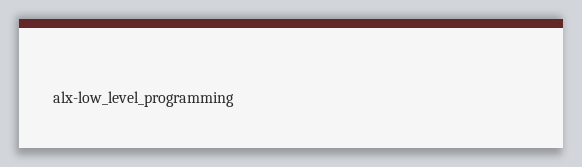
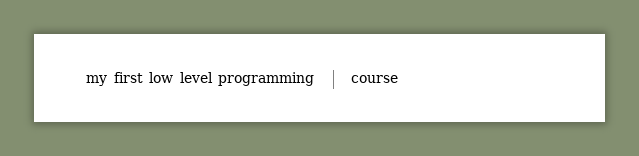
[53,91,234,107] alx-low_level_programming -> [86,72,398,86] my first low level programming course

